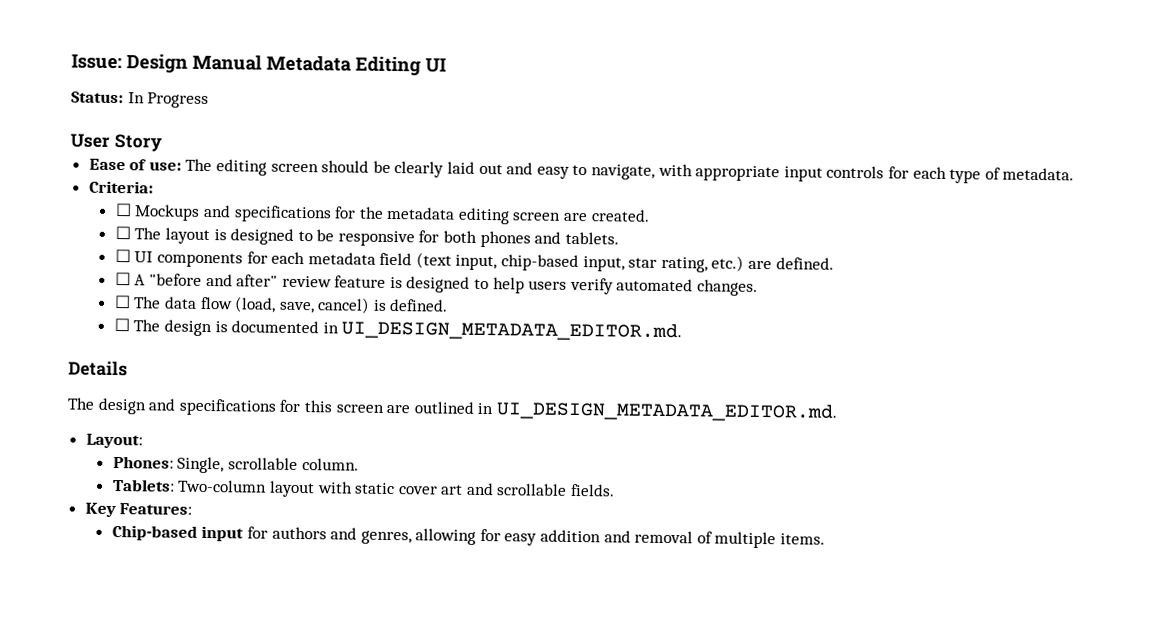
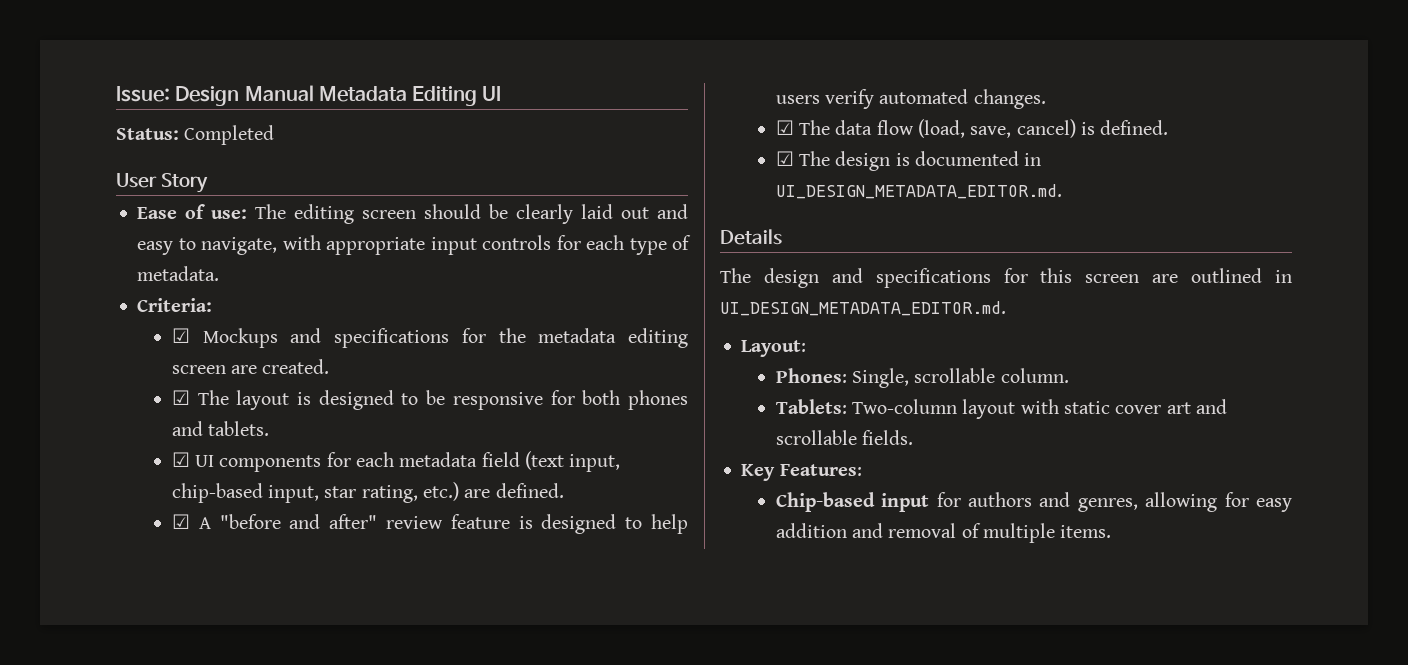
[127,92,210,109] In Progress -> [184,125,275,145] Completed
[114,203,132,217] ☐ -> [171,328,190,343] ☑
[114,226,131,240] ☐ -> [171,390,190,405] ☑
[114,249,131,263] ☐ -> [171,452,190,467] ☑
[114,272,131,286] ☐ -> [171,514,190,529] ☑
[113,295,131,309] ☐ -> [775,120,794,135] ☑
[113,317,130,332] ☐ -> [775,151,794,166] ☑

